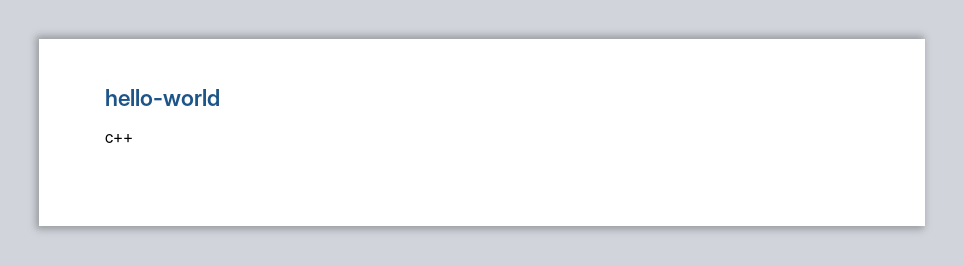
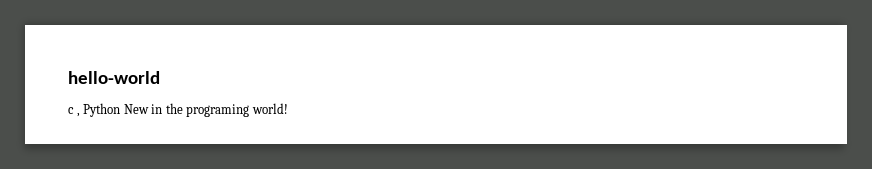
[105,134,133,143] c++ -> [68,103,288,117] c , Python New in the programing world!

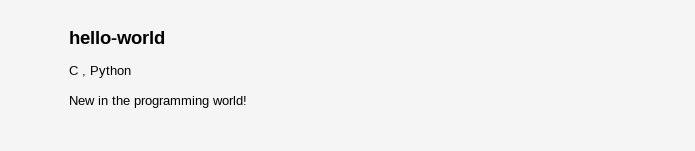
[68,107,74,114] c -> [69,66,78,75] C
(121, 110) none -> (131, 72) //
[186,104,250,117] programing -> [134,96,209,108] programming

